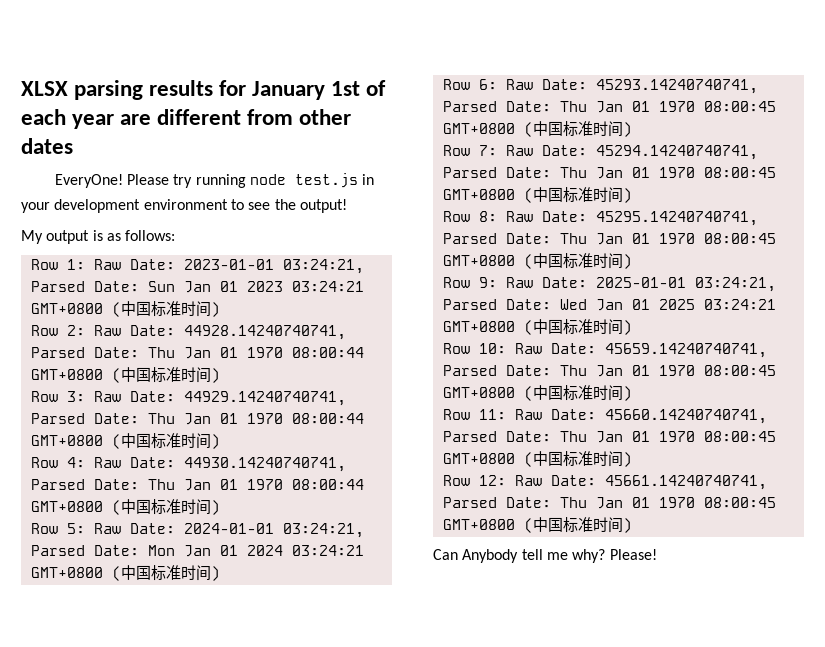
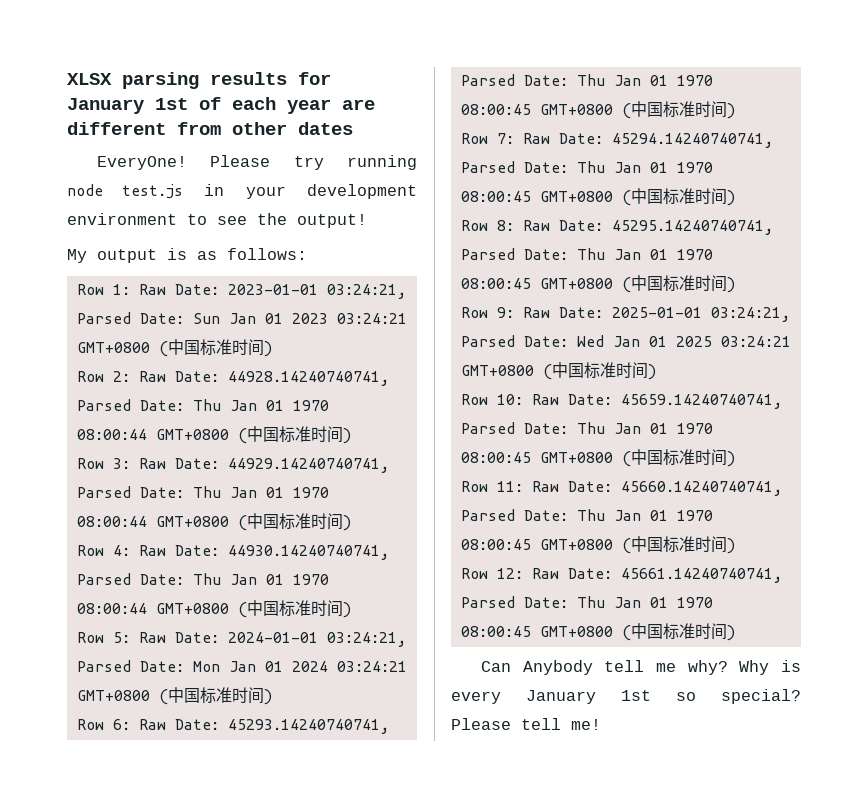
[609,549,657,560] Please! -> [739,660,801,675] [451,689,801,704] [451,718,601,730] Why is every January 1st so special? Please tell me!

